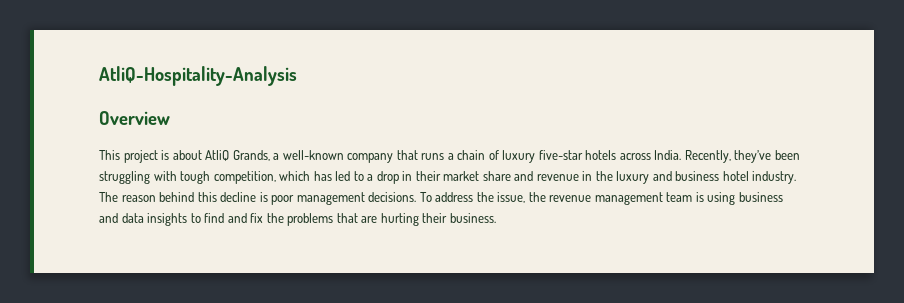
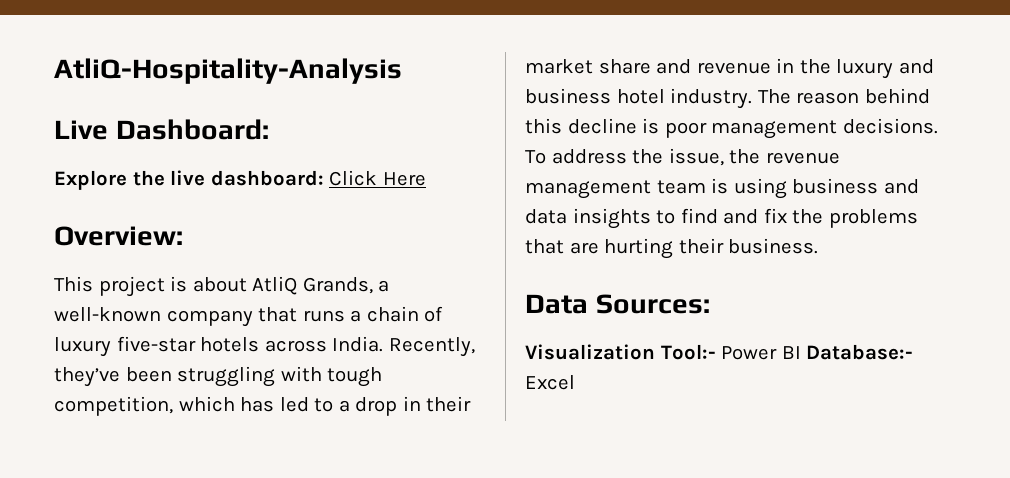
[99,111,170,125] Overview -> [54,119,269,140] [54,170,426,190] [54,226,183,246] Live Dashboard: // Explore the live dashboard: Click Here // Overview:
(496, 218) none -> [525,294,710,314] [525,344,914,360] [525,375,575,390] // Data Sources: // Visualization Tool:- Power BI Database:- Excel

